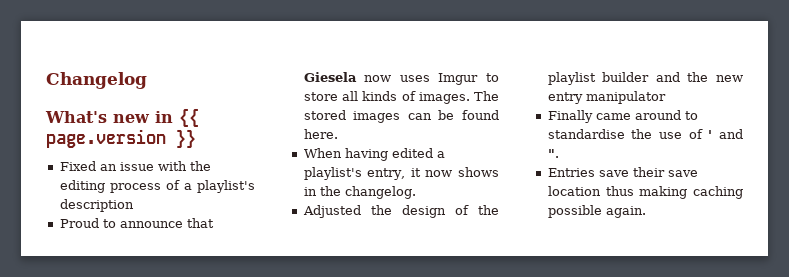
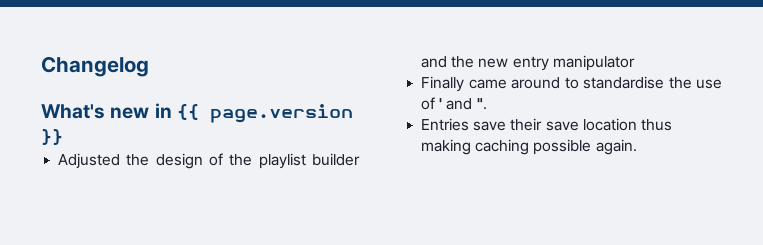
[59,161,211,171] [59,180,255,193] [59,199,134,212] [59,218,214,228] [303,72,499,85] [303,91,499,104] [303,110,499,123] [303,129,338,139] [303,148,445,161] [303,167,499,180] [303,186,416,199] // Fixed an issue with the editing process of a playlist's description // Proud to announce that Giesela now uses Imgur to store all kinds of images. The stored images can be found here. // When having edited a playlist's entry, it now shows in the changelog. -> (63, 137) none

